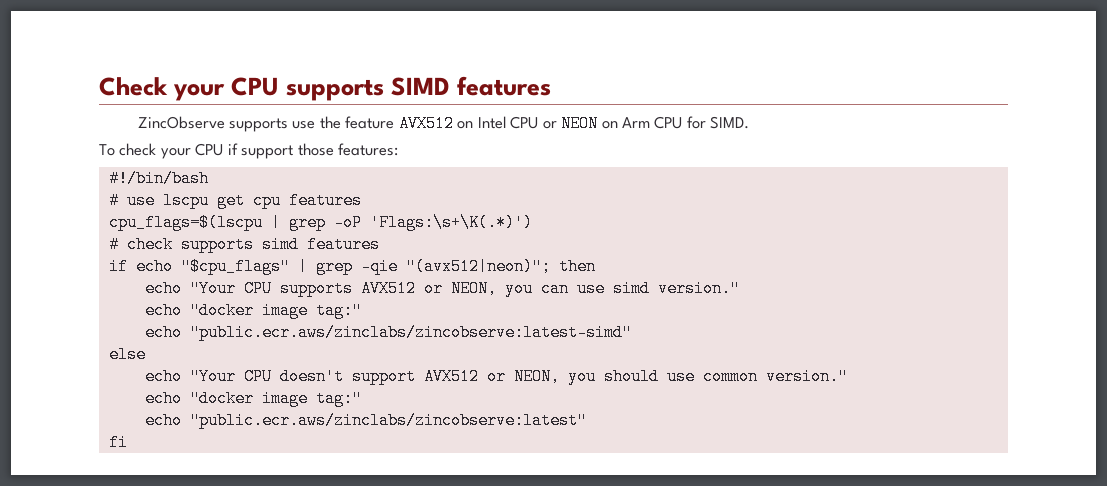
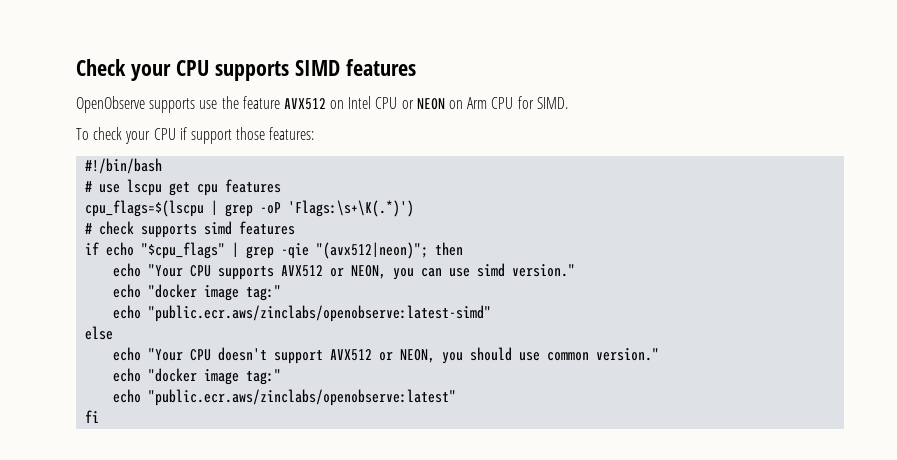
[137,116,225,129] ZincObserve -> [76,96,145,113] OpenObserve
[189,324,632,341] "public.ecr.aws/zinclabs/zincobserve:latest-simd" -> [148,305,492,322] "public.ecr.aws/zinclabs/openobserve:latest-simd"
[189,412,587,429] "public.ecr.aws/zinclabs/zincobserve:latest" -> [148,389,457,406] "public.ecr.aws/zinclabs/openobserve:latest"

